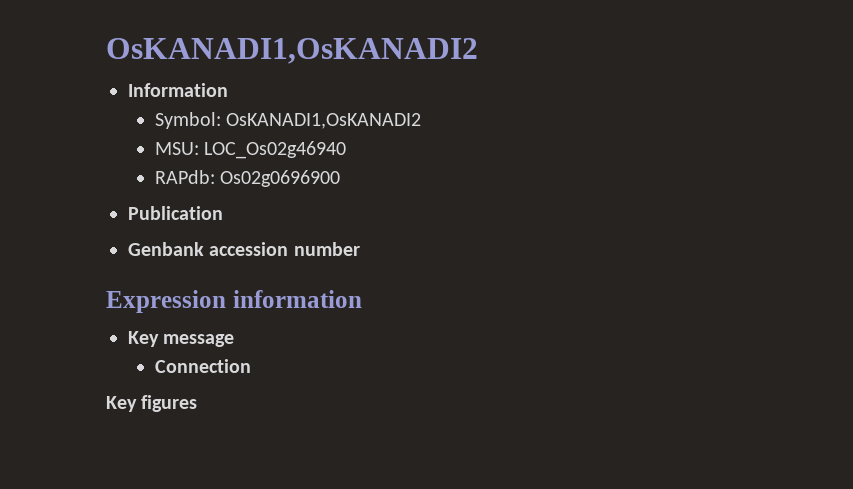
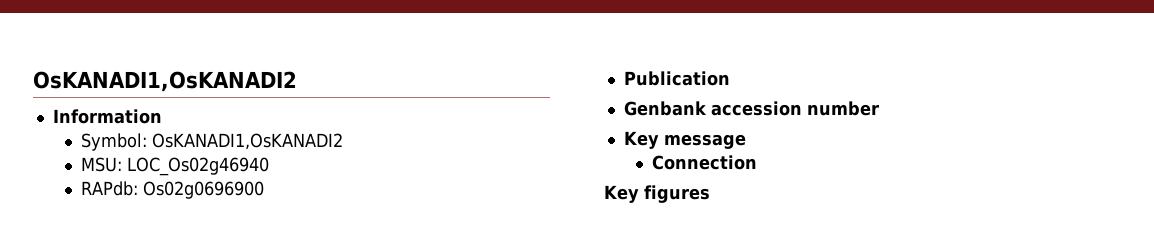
[106,290,362,313] // Expression information -> (879, 108) none

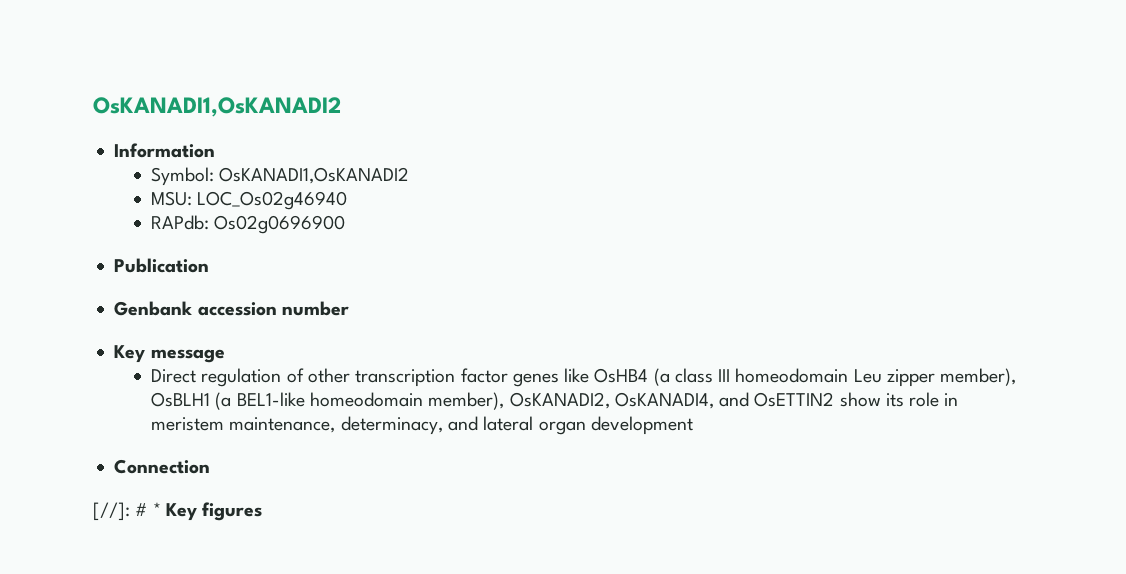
[651,155,757,170] Connection // -> [151,368,1017,387] [151,392,959,410] [151,416,693,435] [114,459,211,474] [93,502,161,521] Direct regulation of other transcription factor genes like OsHB4 (a class III homeodomain Leu zipper member), OsBLH1 (a BEL1-like homeodomain member), OsKANADI2, OsKANADI4, and OsETTIN2 show its role in meristem maintenance, determinacy, and lateral organ development // Connection // [//]: # *

